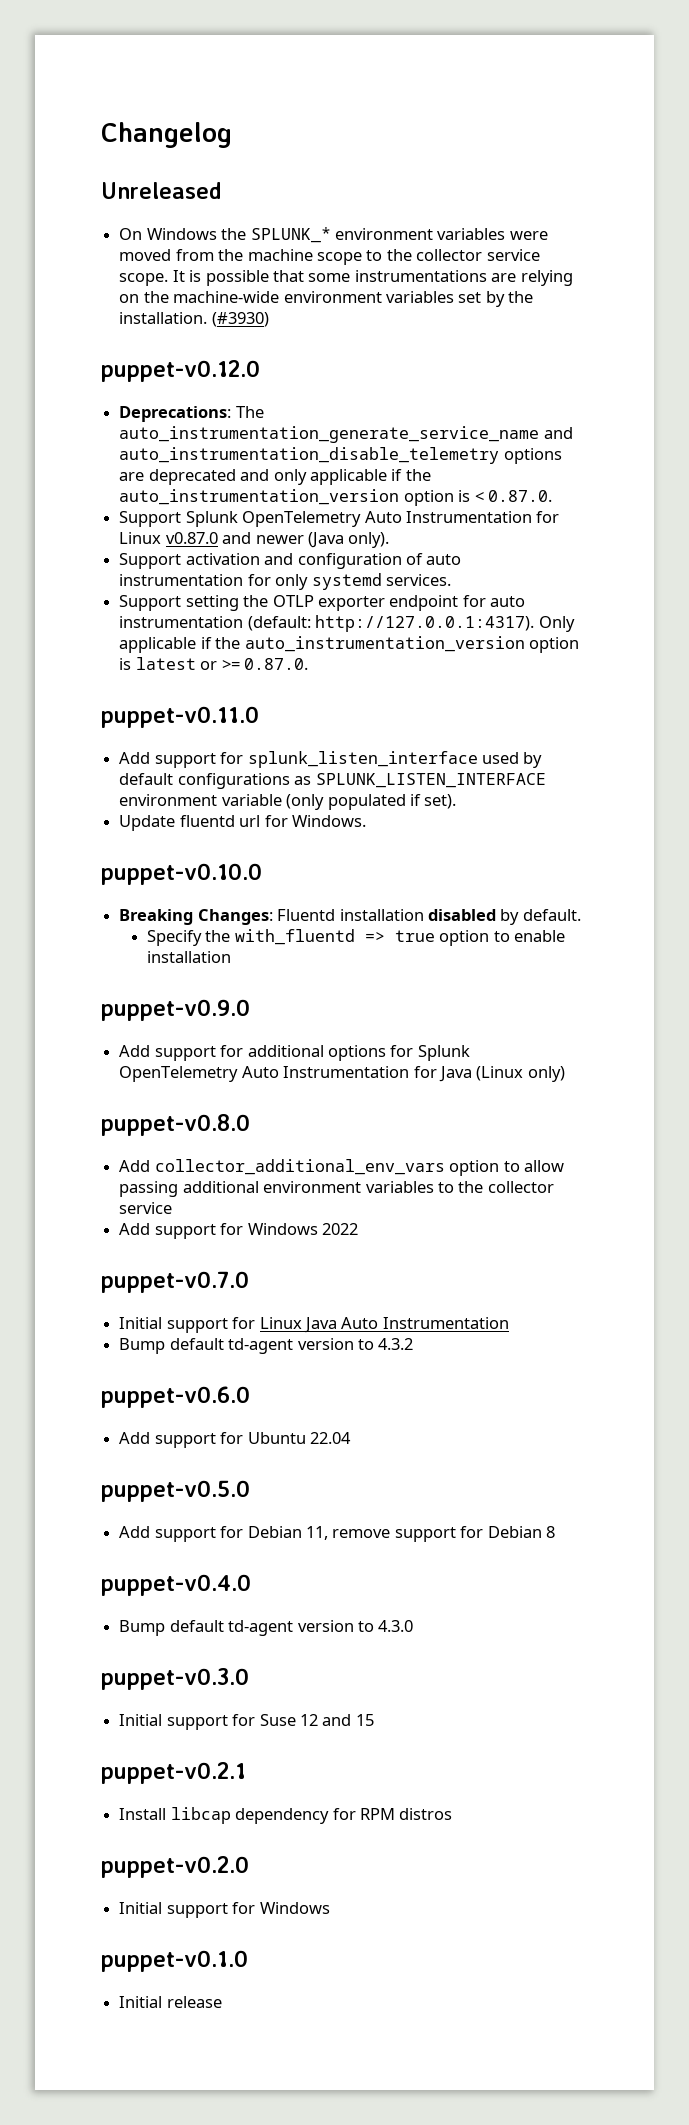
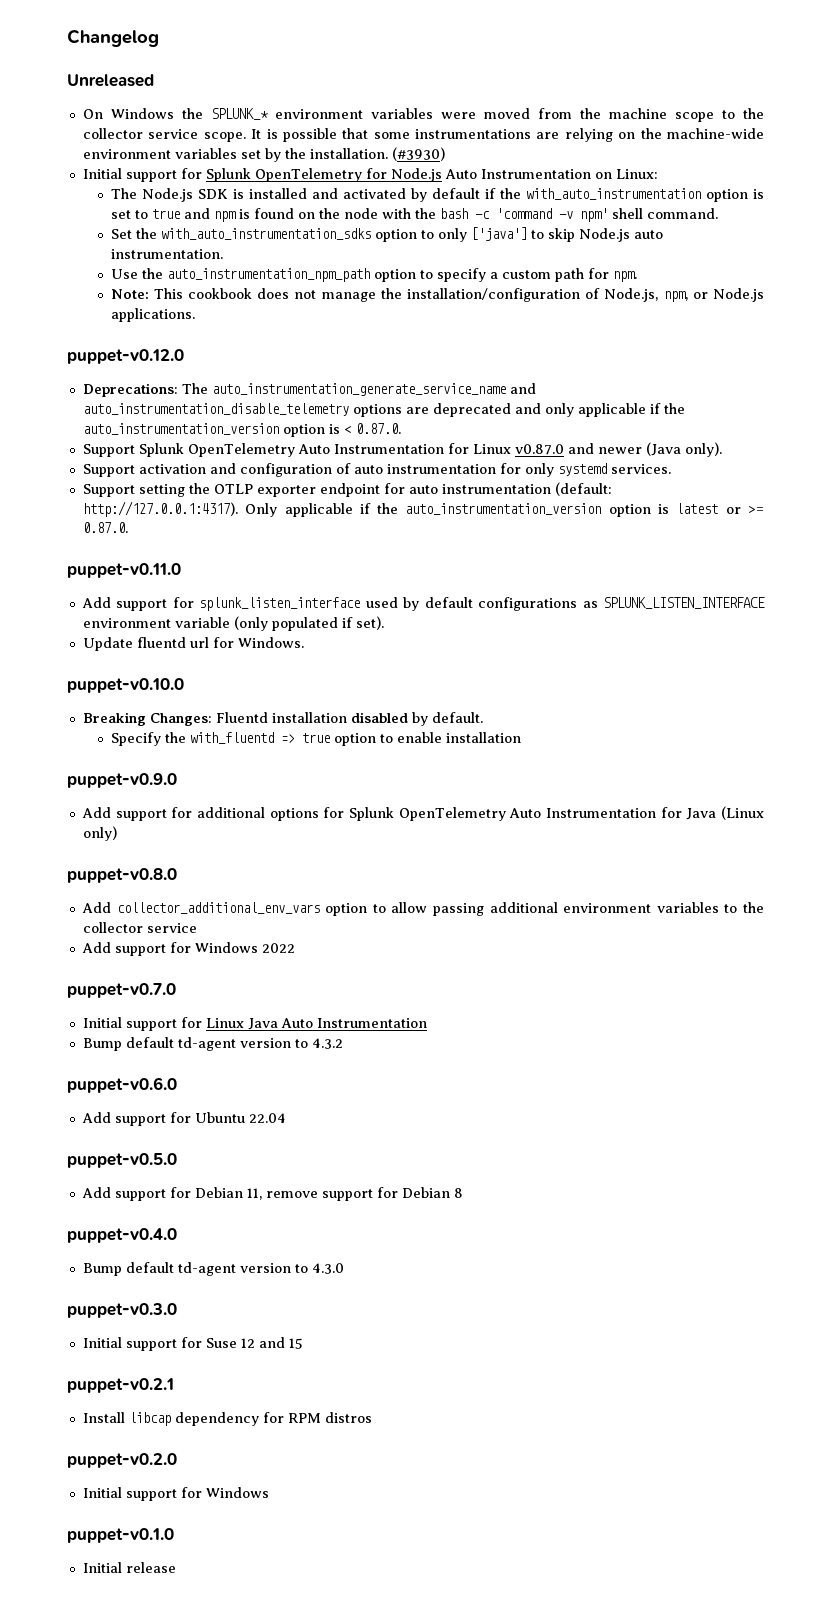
(269, 319) none -> [82,168,658,182] [110,188,764,202] [110,208,718,222] [110,227,663,242] [110,249,223,259] [110,268,637,282] [110,288,765,302] [110,308,195,322] // Initial support for Splunk OpenTelemetry for Node.js Auto Instrumentation on Linux: // The Node.js SDK is installed and activated by default if the with_auto_instrumentation option is set to true and npm is found on the node with the bash -c 'command -v npm' shell command. // Set the with_auto_instrumentation_sdks option to only ['java'] to skip Node.js auto instrumentation. // Use the auto_instrumentation_npm_path option to specify a custom path for npm. // Note: This cookbook does not manage the installation/configuration of Node.js, npm, or Node.js applications.

